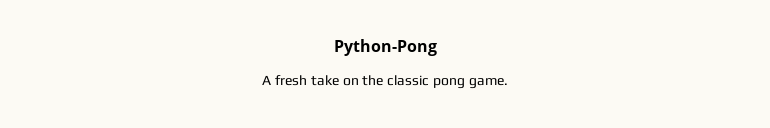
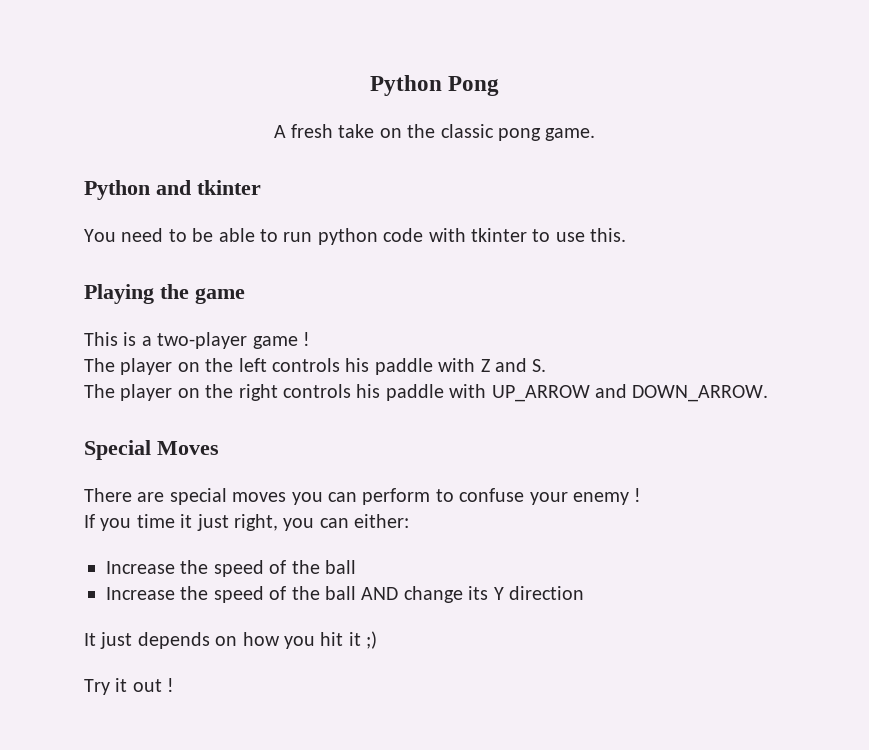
[333,39,437,56] Python-Pong -> [369,75,500,96] Python Pong
(508, 83) none -> [84,180,261,200] [84,228,627,245] [84,284,245,304] [84,332,310,349] [84,358,547,375] [84,384,769,402] [84,440,219,460] [84,488,642,505] [84,514,410,531] [106,560,356,577] [106,586,584,603] [84,631,378,649] [84,678,175,695] // Python and tkinter // You need to be able to run python code with tkinter to use this. // Playing the game // This is a two-player game ! // The player on the left controls his paddle with Z and S. // The player on the right controls his paddle with UP_ARROW and DOWN_ARROW. // Special Moves // There are special moves you can perform to confuse your enemy ! // If you time it just right, you can either: // Increase the speed of the ball // Increase the speed of the ball AND change its Y direction // It just depends on how you hit it ;) // Try it out !

